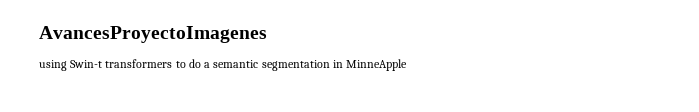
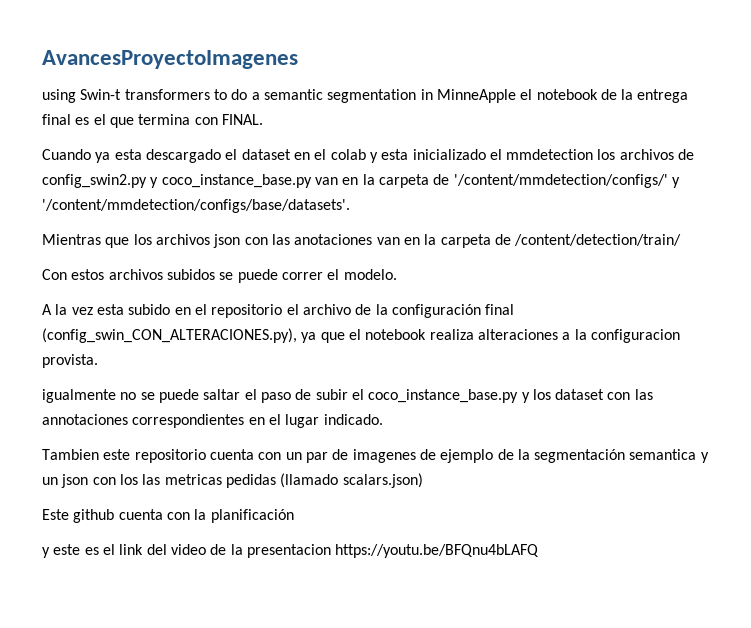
(408, 65) none -> [520,89,689,103] [42,114,263,128] [42,149,695,163] [42,174,680,188] [42,199,350,213] [42,234,682,248] [42,269,397,283] [42,304,515,318] [42,328,680,343] [42,354,98,368] [42,389,653,403] [42,414,383,428] [42,449,709,463] [42,473,423,488] [42,509,294,523] [42,544,540,558] el notebook de la entrega final es el que termina con FINAL. // Cuando ya esta descargado el dataset en el colab y esta inicializado el mmdetection los archivos de config_swin2.py y coco_instance_base.py van en la carpeta de '/content/mmdetection/configs/' y '/content/mmdetection/configs/base/datasets'. // Mientras que los archivos json con las anotaciones van en la carpeta de /content/detection/train/ // Con estos archivos subidos se puede correr el modelo. // A la vez esta subido en el repositorio el archivo de la configuración final (config_swin_CON_ALTERACIONES.py), ya que el notebook realiza alteraciones a la configuracion provista. // igualmente no se puede saltar el paso de subir el coco_instance_base.py y los dataset con las annotaciones correspondientes en el lugar indicado. // Tambien este repositorio cuenta con un par de imagenes de ejemplo de la segmentación semantica y un json con los las metricas pedidas (llamado scalars.json) // Este github cuenta con la planificación // y este es el link del video de la presentacion https://youtu.be/BFQnu4bLAFQ

